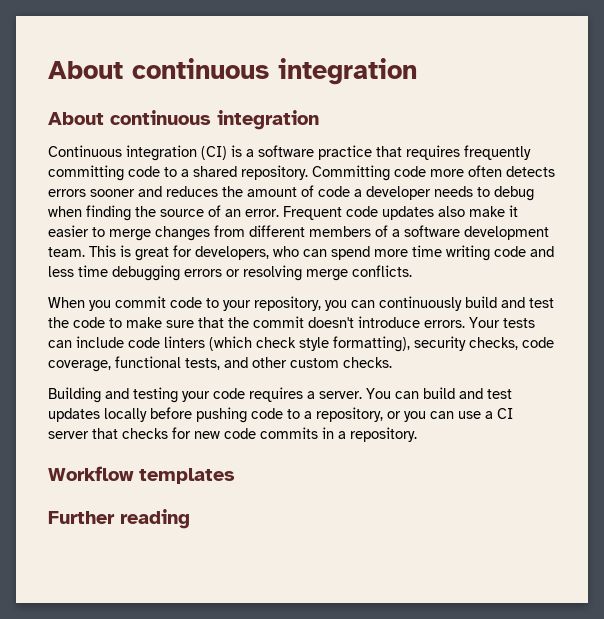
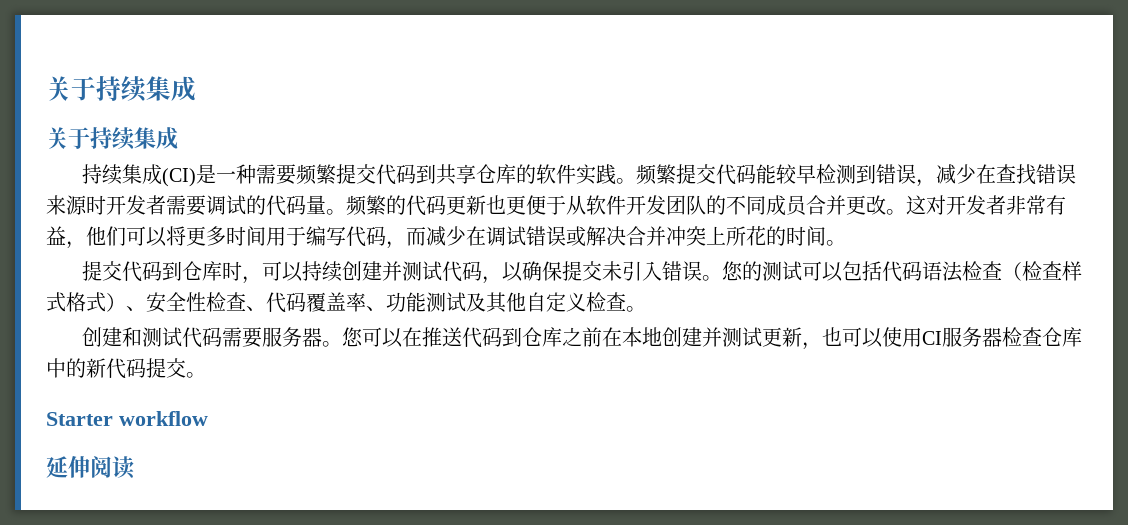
[48,58,417,85] [48,110,319,130] [48,145,531,161] [48,165,555,181] [48,185,534,201] [48,205,518,221] [48,225,549,241] [48,245,554,261] [48,265,412,281] [48,296,554,311] [48,316,535,328] [48,336,554,352] [48,356,392,372] [48,387,512,403] [48,407,513,423] [48,427,417,442] [48,466,235,484] [48,509,190,529] About continuous integration // About continuous integration // Continuous integration (CI) is a software practice that requires frequently committing code to a shared repository. Committing code more often detects errors sooner and reduces the amount of code a developer needs to debug when finding the source of an error. Frequent code updates also make it easier to merge changes from different members of a software development team. This is great for developers, who can spend more time writing code and less time debugging errors or resolving merge conflicts. // When you commit code to your repository, you can continuously build and test the code to make sure that the commit doesn't introduce errors. Your tests can include code linters (which check style formatting), security checks, code coverage, functional tests, and other custom checks. // Building and testing your code requires a server. You can build and test updates locally before pushing code to a repository, or you can use a CI server that checks for new code commits in a repository. // Workflow templates // Further reading -> [46,76,196,102] [46,127,178,150] [81,164,1076,187] [46,195,1066,216] [46,226,846,249] [81,261,1082,284] [46,292,646,313] [81,327,1082,350] [46,358,206,379] [46,411,208,426] [46,455,135,479] 关于持续集成 // 关于持续集成 // 持续集成(CI)是一种需要频繁提交代码到共享仓库的软件实践。频繁提交代码能较早检测到错误，减少在查找错误来源时开发者需要调试的代码量。频繁的代码更新也更便于从软件开发团队的不同成员合并更改。这对开发者非常有益，他们可以将更多时间用于编写代码，而减少在调试错误或解决合并冲突上所花的时间。 // 提交代码到仓库时，可以持续创建并测试代码，以确保提交未引入错误。您的测试可以包括代码语法检查（检查样式格式）、安全性检查、代码覆盖率、功能测试及其他自定义检查。 // 创建和测试代码需要服务器。您可以在推送代码到仓库之前在本地创建并测试更新，也可以使用CI服务器检查仓库中的新代码提交。 // Starter workflow // 延伸阅读

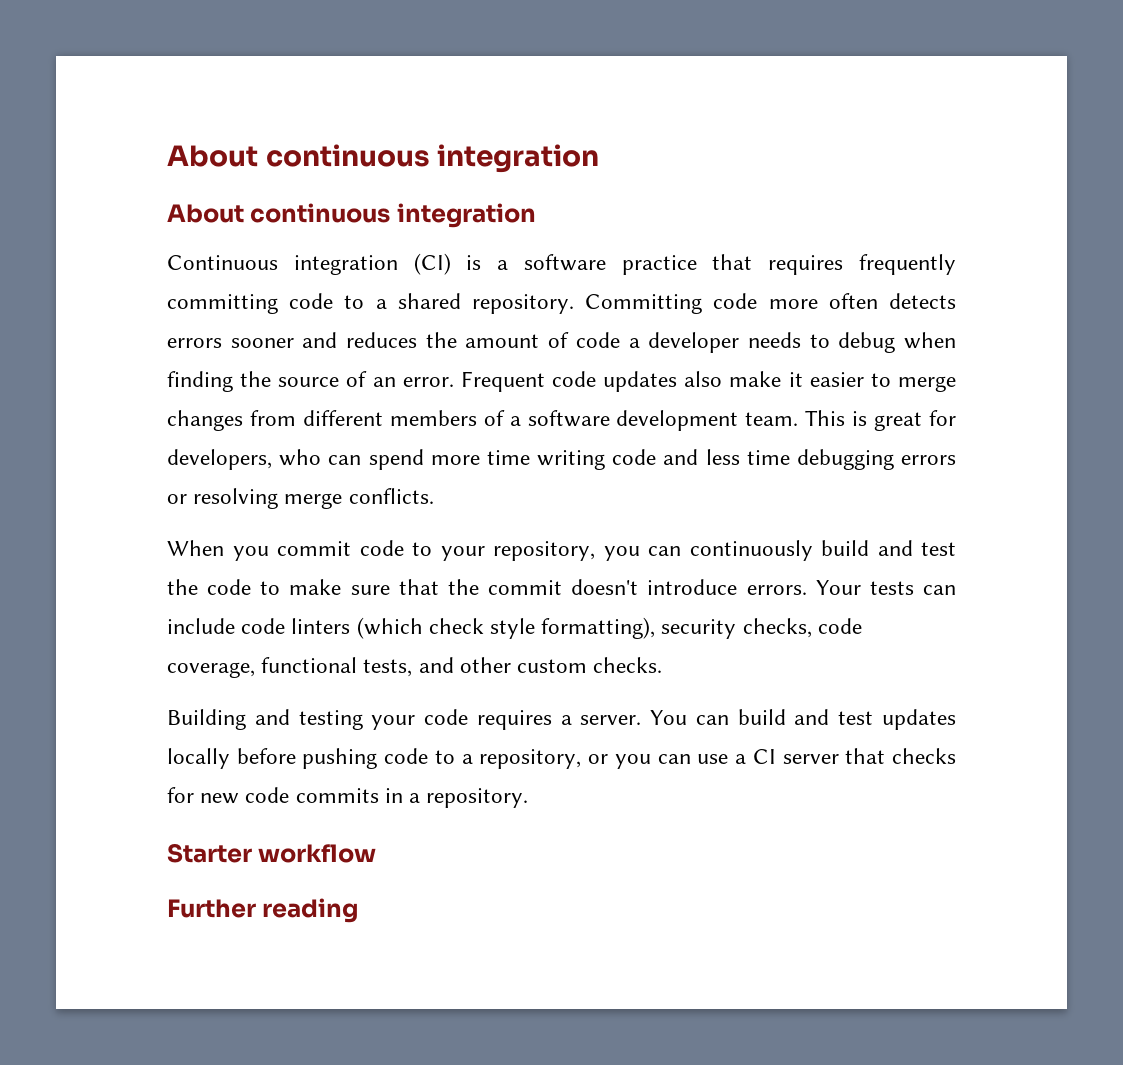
[46,76,196,102] [46,127,178,150] [81,164,1076,187] [46,195,1066,216] [46,226,846,249] [81,261,1082,284] [46,292,646,313] [81,327,1082,350] [46,358,206,379] 关于持续集成 // 关于持续集成 // 持续集成(CI)是一种需要频繁提交代码到共享仓库的软件实践。频繁提交代码能较早检测到错误，减少在查找错误来源时开发者需要调试的代码量。频繁的代码更新也更便于从软件开发团队的不同成员合并更改。这对开发者非常有益，他们可以将更多时间用于编写代码，而减少在调试错误或解决合并冲突上所花的时间。 // 提交代码到仓库时，可以持续创建并测试代码，以确保提交未引入错误。您的测试可以包括代码语法检查（检查样式格式）、安全性检查、代码覆盖率、功能测试及其他自定义检查。 // 创建和测试代码需要服务器。您可以在推送代码到仓库之前在本地创建并测试更新，也可以使用CI服务器检查仓库中的新代码提交。 -> [167,144,600,173] [167,203,536,228] [167,253,956,275] [167,293,957,314] [167,332,957,353] [167,371,956,392] [167,410,956,431] [167,449,956,470] [167,488,434,509] [167,540,956,561] [167,579,957,595] [167,617,862,639] [167,657,663,678] [167,709,956,730] [167,748,957,769] [167,787,529,808] About continuous integration // About continuous integration // Continuous integration (CI) is a software practice that requires frequently committing code to a shared repository. Committing code more often detects errors sooner and reduces the amount of code a developer needs to debug when finding the source of an error. Frequent code updates also make it easier to merge changes from different members of a software development team. This is great for developers, who can spend more time writing code and less time debugging errors or resolving merge conflicts. // When you commit code to your repository, you can continuously build and test the code to make sure that the commit doesn't introduce errors. Your tests can include code linters (which check style formatting), security checks, code coverage, functional tests, and other custom checks. // Building and testing your code requires a server. You can build and test updates locally before pushing code to a repository, or you can use a CI server that checks for new code commits in a repository.
[46,455,135,479] 延伸阅读 -> [167,898,359,923] Further reading

